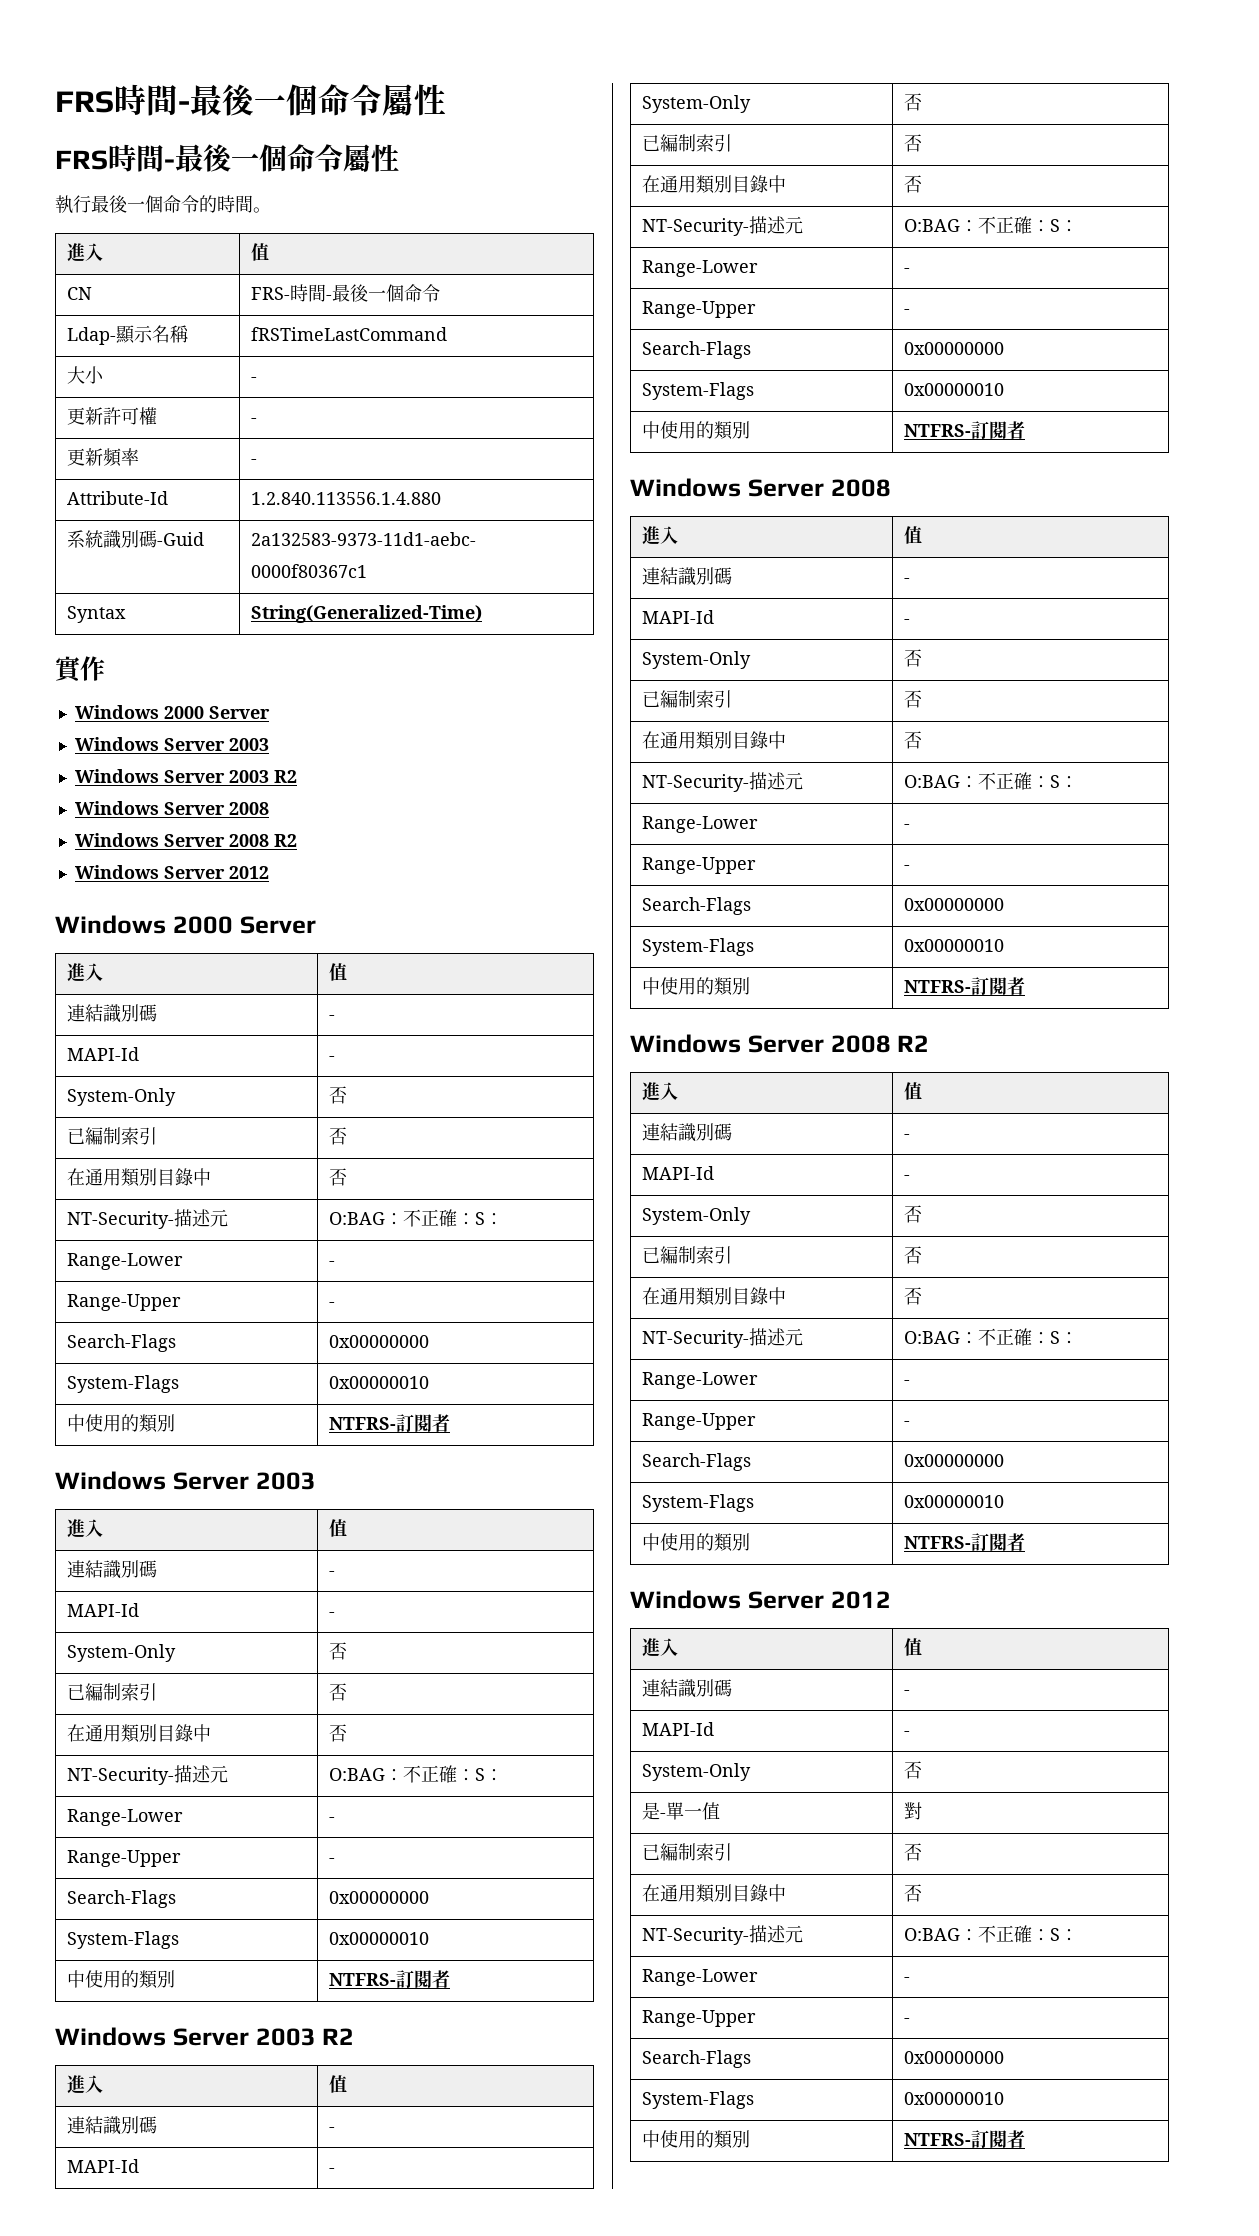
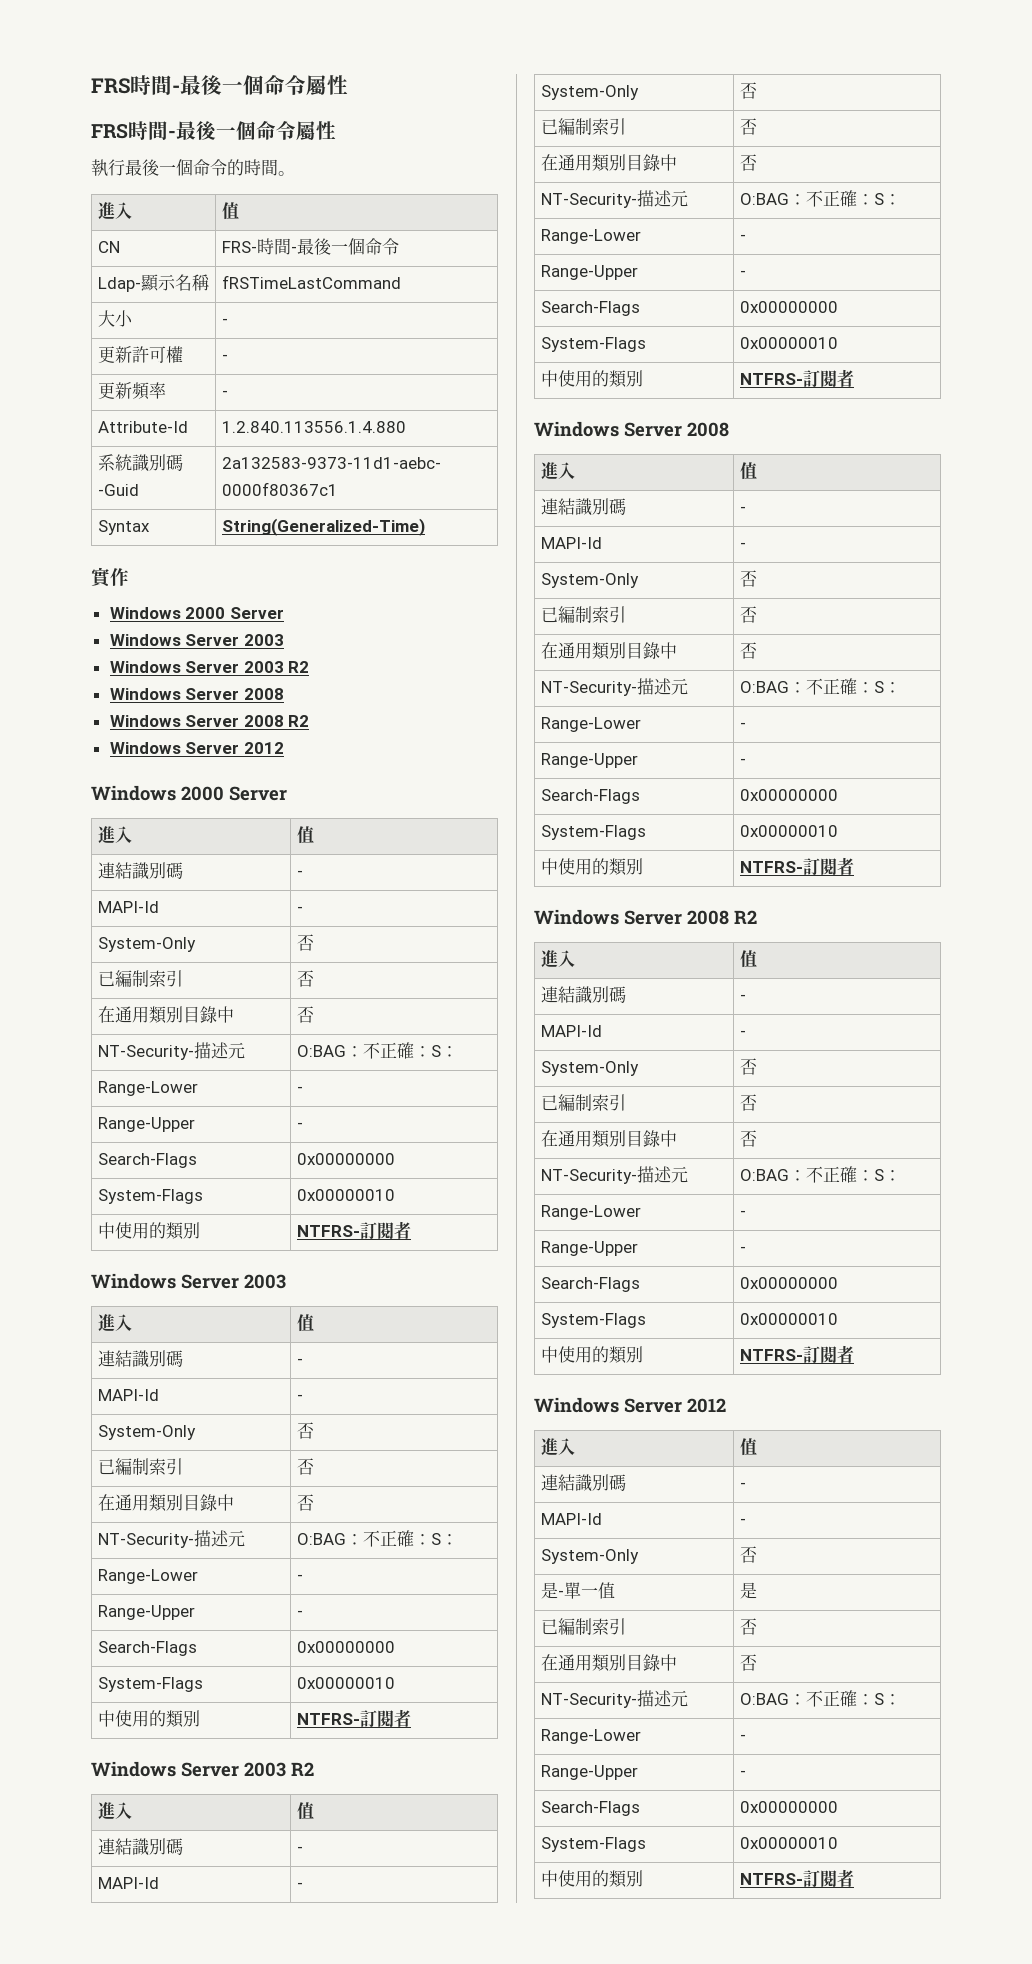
[904,1802,923,1820] 對 -> [739,1582,757,1599] 是

